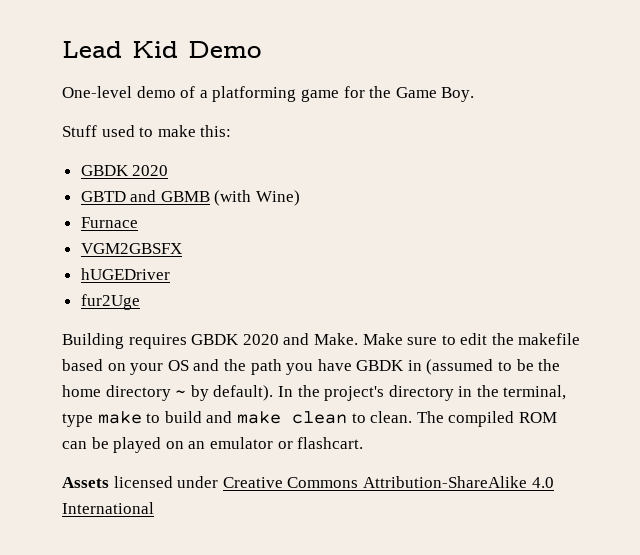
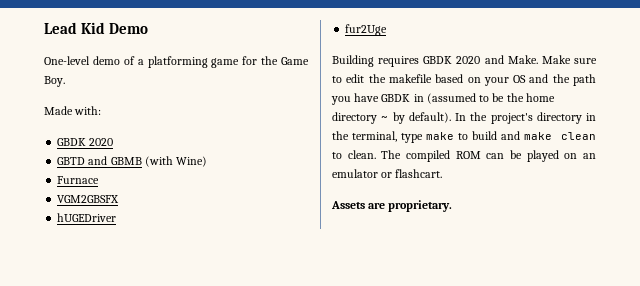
[62,125,232,137] Stuff used to make this: -> [44,106,102,115] Made with:
[113,476,554,488] [62,502,154,514] licensed under Creative Commons Attribution-ShareAlike 4.0 International -> [368,200,453,212] are proprietary.

